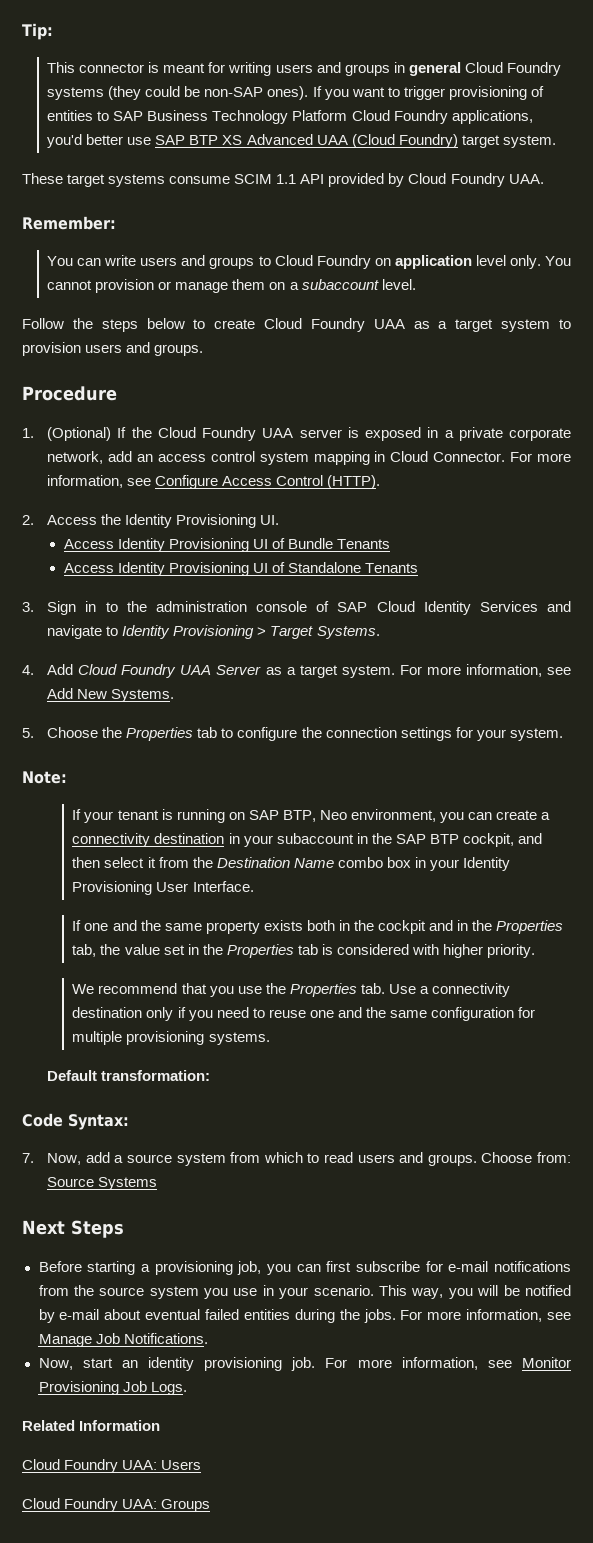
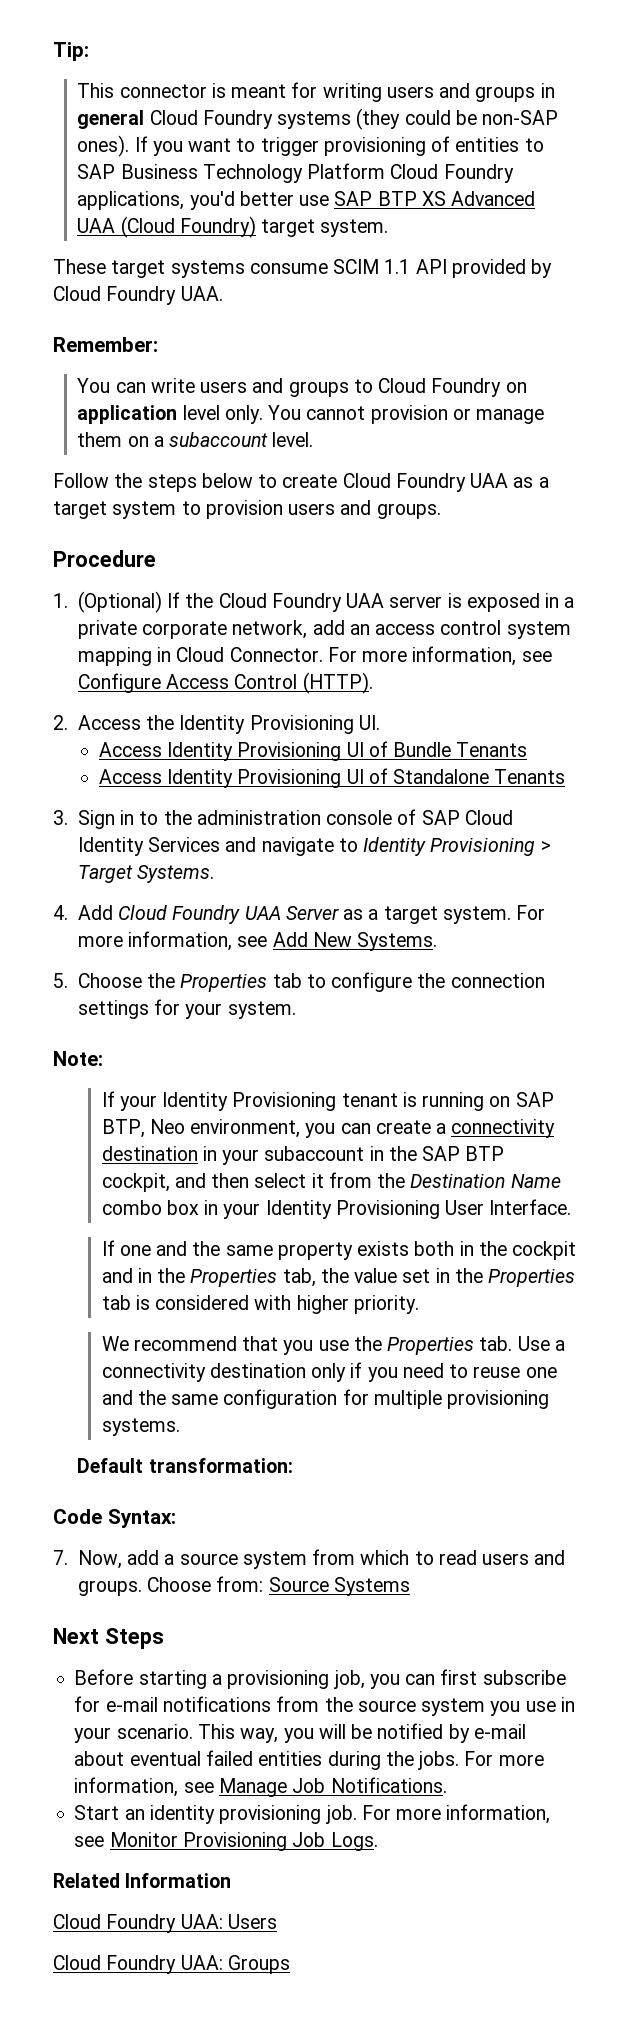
(114, 817) none -> [162,1092,337,1111] Identity Provisioning
[38,1358,113,1370] Now, start -> [74,1805,120,1820] Start

